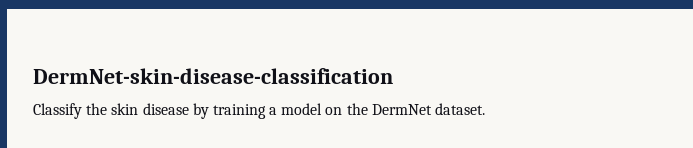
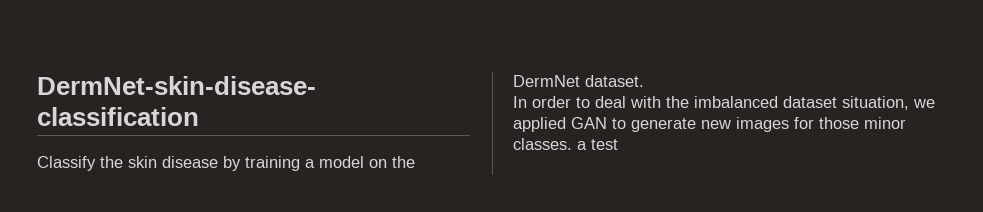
(486, 109) none -> [513,96,935,110] [513,117,906,132] [513,138,618,150] // In order to deal with the imbalanced dataset situation, we applied GAN to generate new images for those minor classes. a test

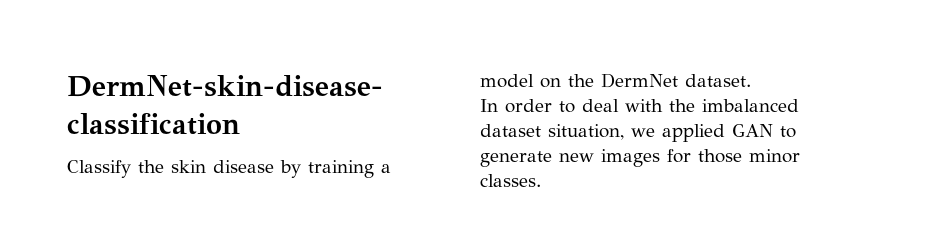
[577,139,618,150] a test -> (541, 180) none

